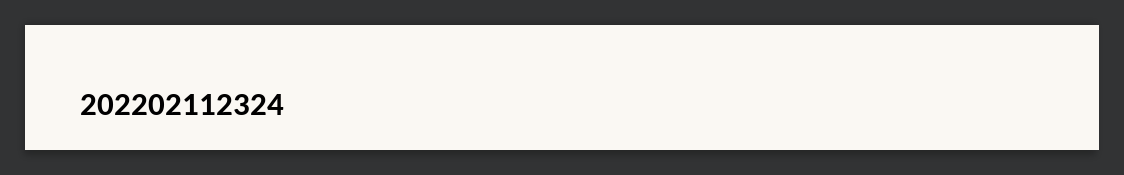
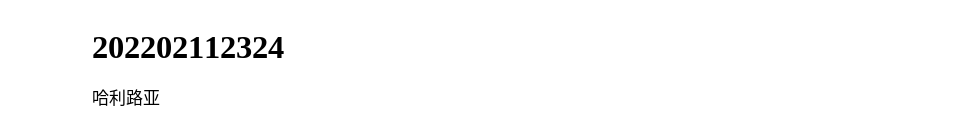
(284, 104) none -> [92,89,160,106] // 哈利路亚

